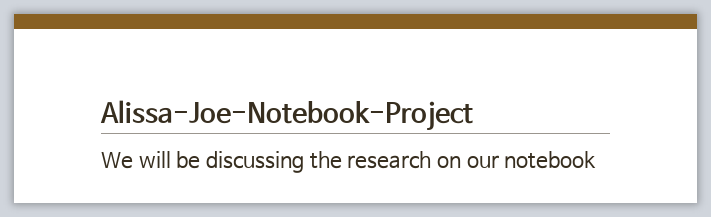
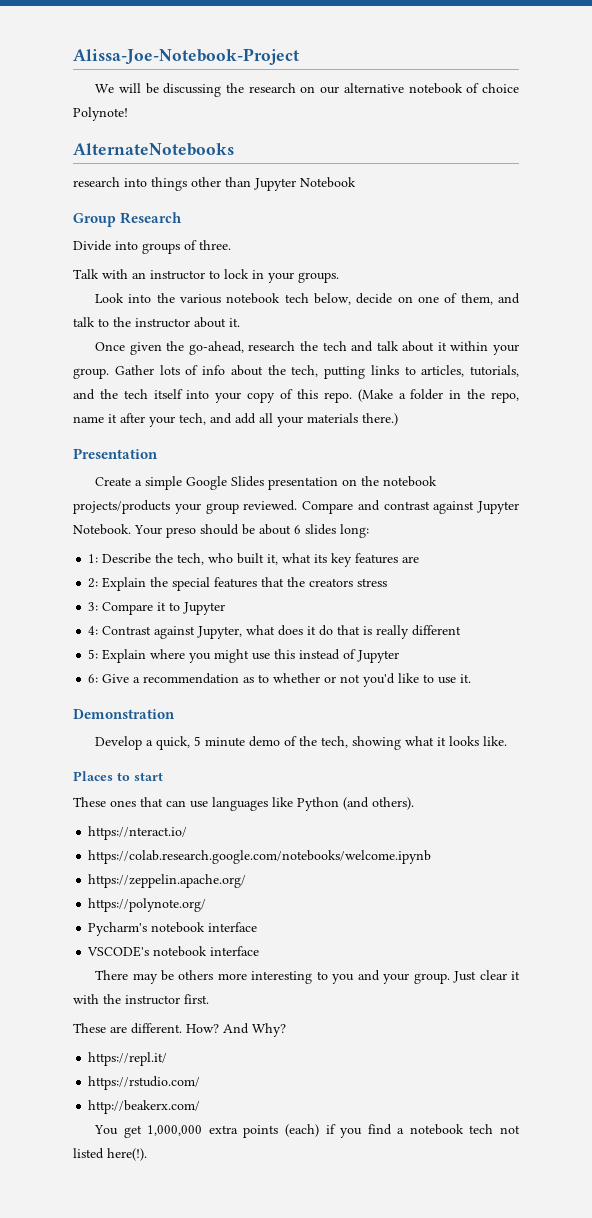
[504,151,597,169] notebook -> [343,83,519,94] [73,107,128,121] [73,143,234,156] [73,177,356,191] [73,212,183,227] [73,240,231,254] [73,269,339,283] [95,293,520,305] [73,317,240,328] [95,341,519,355] [73,365,519,379] [73,389,520,403] [73,413,398,427] [73,448,158,459] [95,476,438,490] [73,500,519,514] [73,524,369,538] [88,553,420,567] [88,577,388,591] [88,602,226,615] [88,625,462,639] [88,649,400,663] [88,673,472,687] [73,709,175,719] [95,736,508,750] [73,771,163,781] [73,797,414,811] [88,826,188,840] [88,850,432,864] [88,874,247,888] [88,898,207,912] [88,922,258,936] [87,946,260,957] [95,970,520,984] [73,994,209,1005] [73,1023,286,1037] [88,1052,168,1066] [88,1076,201,1090] [88,1100,201,1114] [94,1124,520,1138] [73,1148,147,1161] alternative notebook of choice Polynote! // AlternateNotebooks // research into things other than Jupyter Notebook // Group Research // Divide into groups of three. // Talk with an instructor to lock in your groups. // Look into the various notebook tech below, decide on one of them, and talk to the instructor about it. // Once given the go-ahead, research the tech and talk about it within your group. Gather lots of info about the tech, putting links to articles, tutorials, and the tech itself into your copy of this repo. (Make a folder in the repo, name it after your tech, and add all your materials there.) // Presentation // Create a simple Google Slides presentation on the notebook projects/products your group reviewed. Compare and contrast against Jupyter Notebook. Your preso should be about 6 slides long: // 1: Describe the tech, who built it, what its key features are // 2: Explain the special features that the creators stress // 3: Compare it to Jupyter // 4: Contrast against Jupyter, what does it do that is really different // 5: Explain where you might use this instead of Jupyter // 6: Give a recommendation as to whether or not you'd like to use it. // Demonstration // Develop a quick, 5 minute demo of the tech, showing what it looks like. // Places to start // These ones that can use languages like Python (and others). // https://nteract.io/ // https://colab.research.google.com/notebooks/welcome.ipynb // https://zeppelin.apache.org/ // https://polynote.org/ // Pycharm's notebook interface // VSCODE's notebook interface // There may be others more interesting to you and your group. Just clear it with the instructor first. // These are different. How? And Why? // https://repl.it/ // https://rstudio.com/ // http://beakerx.com/ // You get 1,000,000 extra points (each) if you find a notebook tech not listed here(!).

